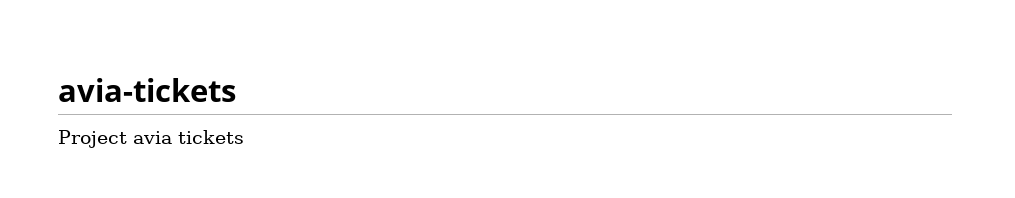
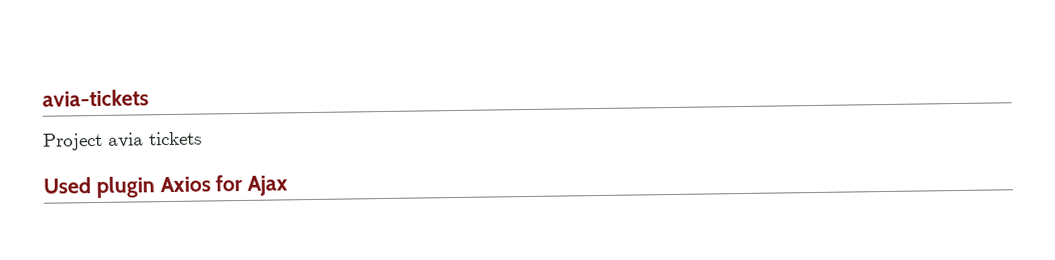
(244, 137) none -> [43,174,289,199] // Used plugin Axios for Ajax

